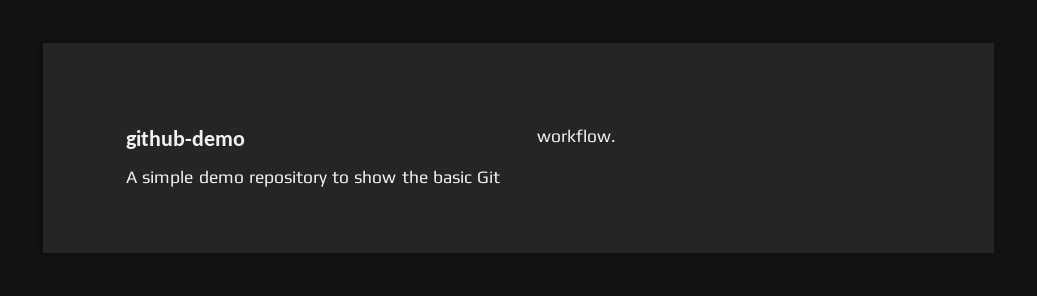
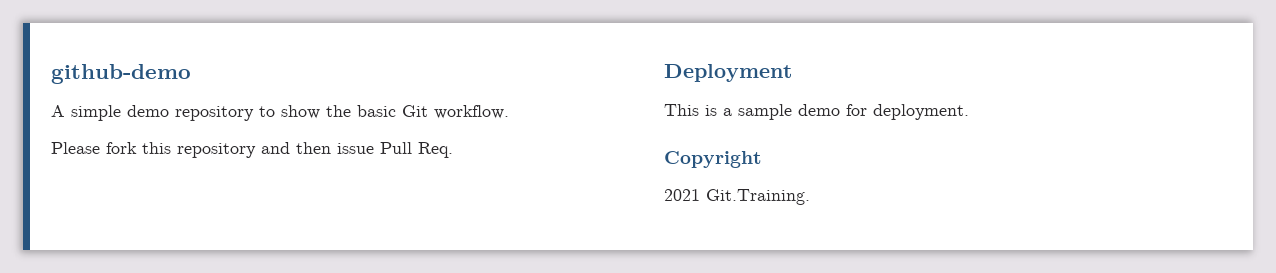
(615, 136) none -> [51,142,453,158] [664,64,792,82] [664,104,969,120] [664,151,762,168] [664,189,810,205] // Please fork this repository and then issue Pull Req. // Deployment // This is a sample demo for deployment. // Copyright // 2021 Git.Training.

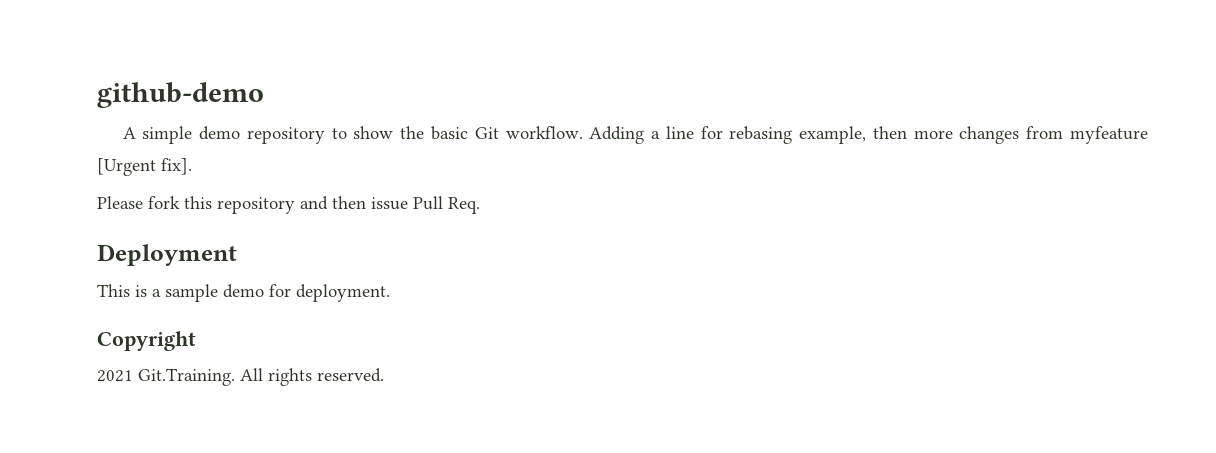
(509, 112) none -> [589,126,1149,144] [97,158,192,176] Adding a line for rebasing example, then more changes from myfeature [Urgent fix].
(810, 197) none -> [240,368,384,386] All rights reserved.

